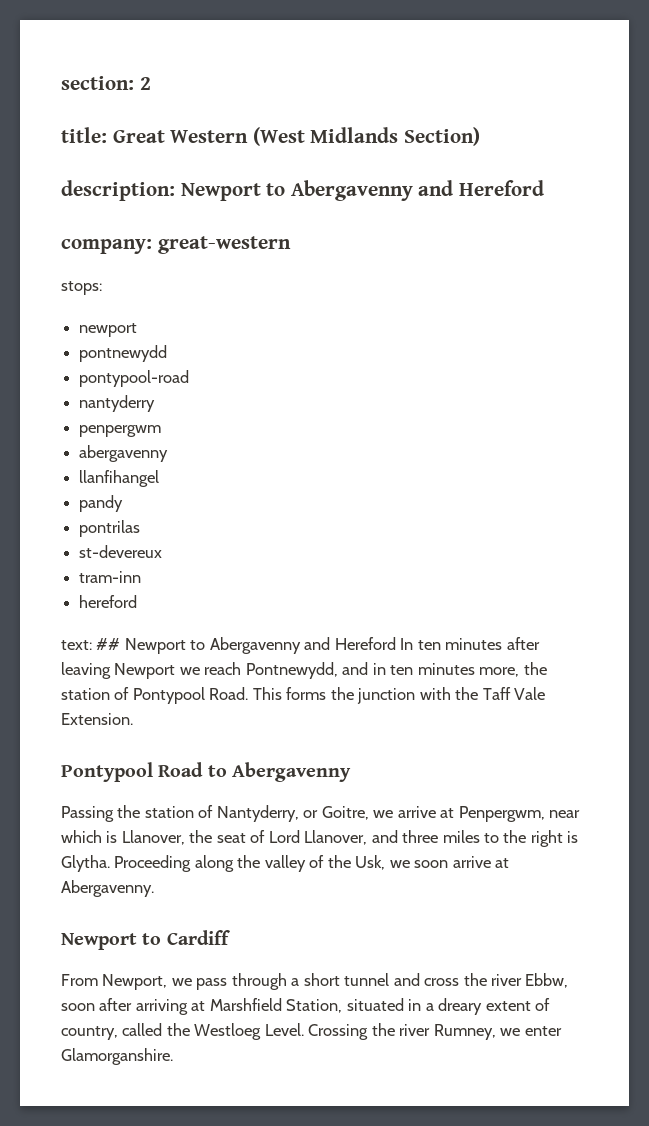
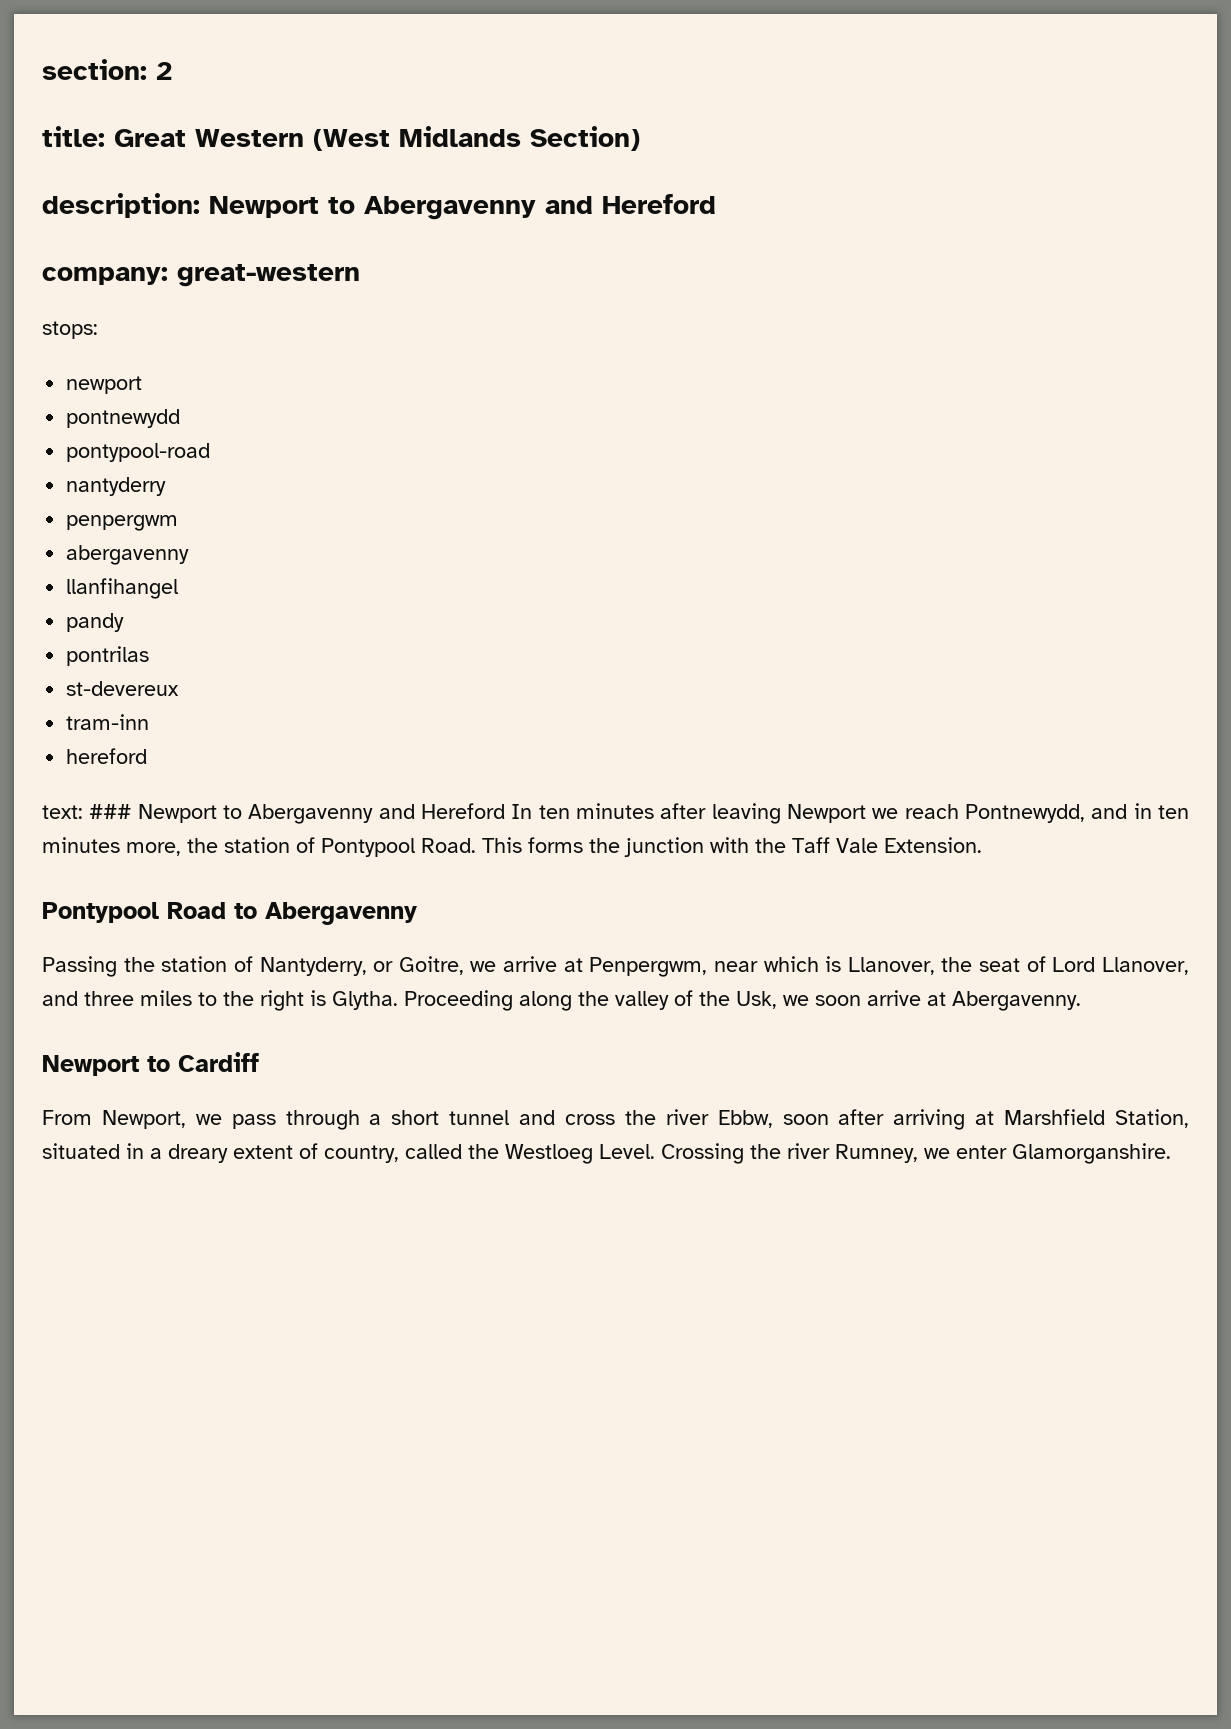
[96,638,121,650] ## -> [89,804,132,819] ###

